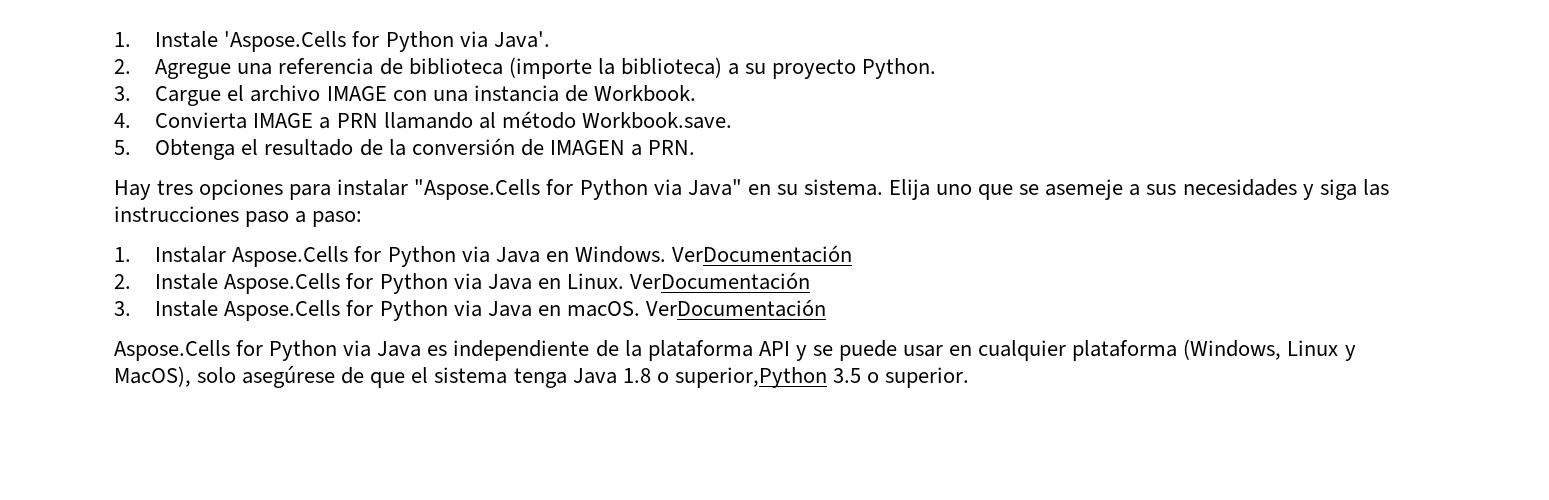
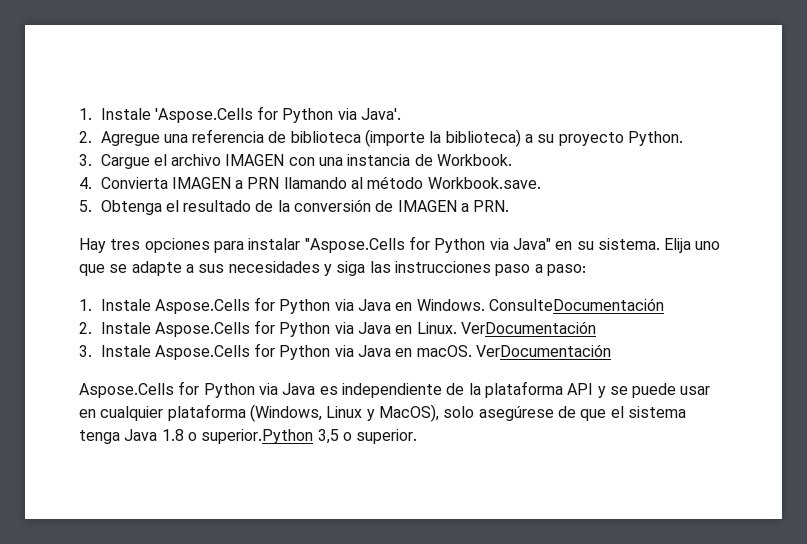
[326,86,387,101] IMAGE -> [225,154,285,166] IMAGEN
[253,113,314,128] IMAGE -> [171,177,231,189] IMAGEN
[1045,179,1124,200] asemeje -> [131,261,182,276] adapte
[155,246,227,263] Instalar -> [100,299,151,311] Instale
[671,245,852,263] VerDocumentación -> [489,298,665,311] ConsulteDocumentación
[674,367,861,388] superior,Python 3.5 -> [201,429,339,444] superior.Python 3,5

